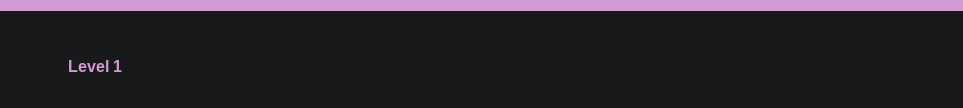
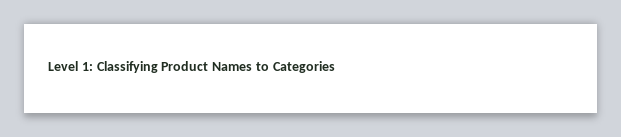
[113,60,123,72] 1 -> [81,61,335,73] 1: Classifying Product Names to Categories

